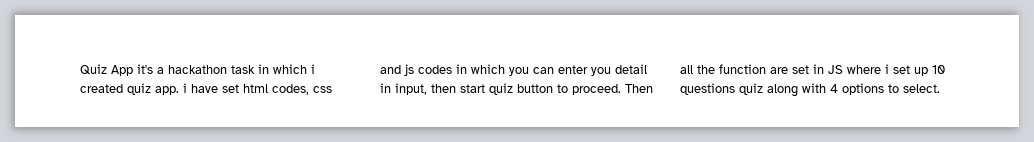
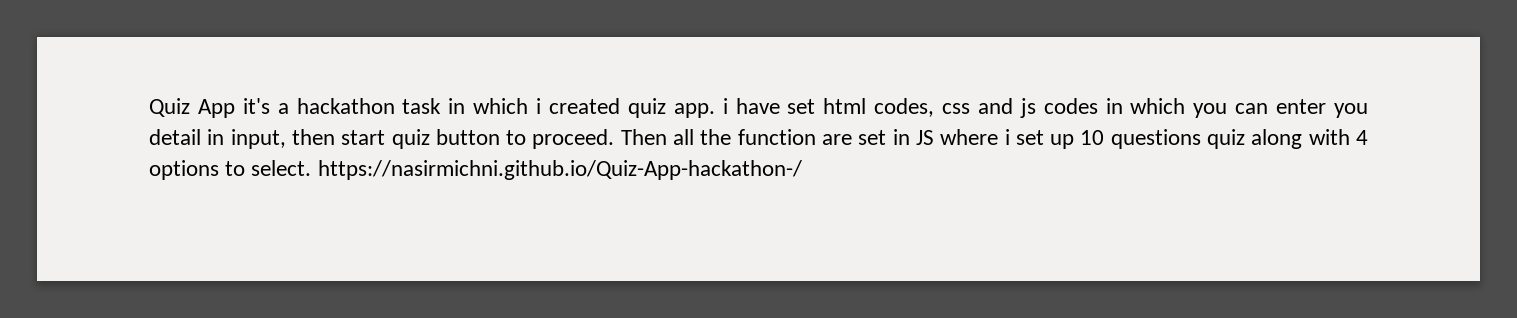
(940, 88) none -> [317,160,802,180] https://nasirmichni.github.io/Quiz-App-hackathon-/

